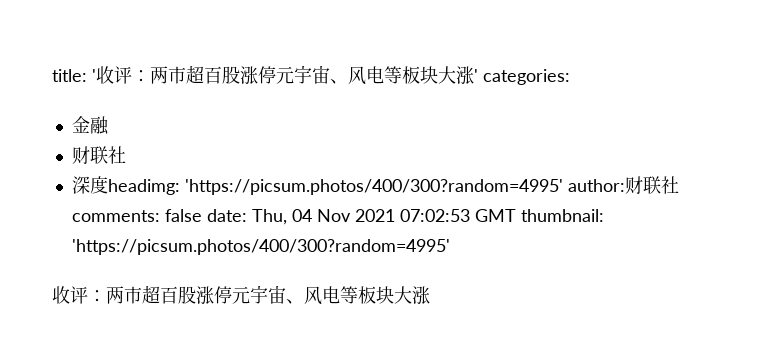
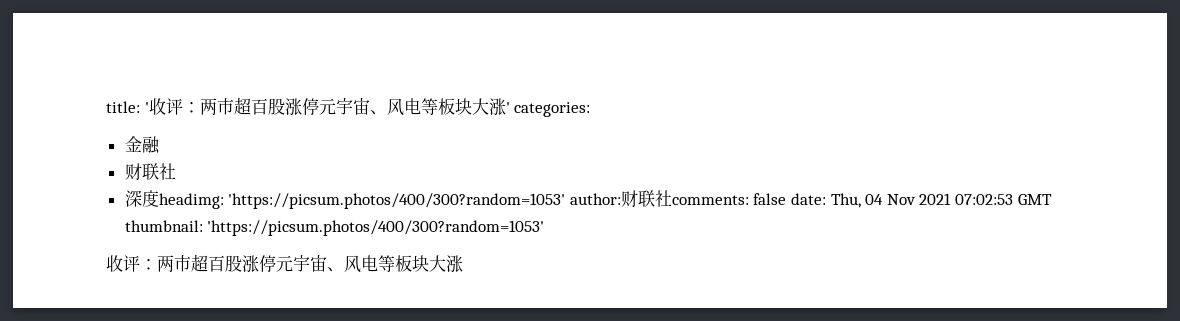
[184,179,563,195] 'https://picsum.photos/400/300?random=4995' -> [228,193,566,209] 'https://picsum.photos/400/300?random=1053'
[71,239,450,255] 'https://picsum.photos/400/300?random=4995' -> [207,220,545,236] 'https://picsum.photos/400/300?random=1053'

